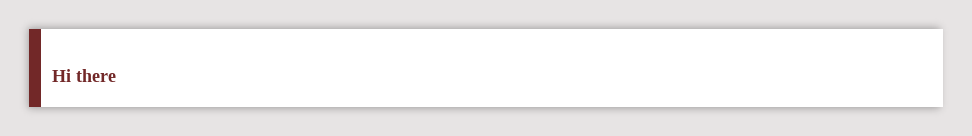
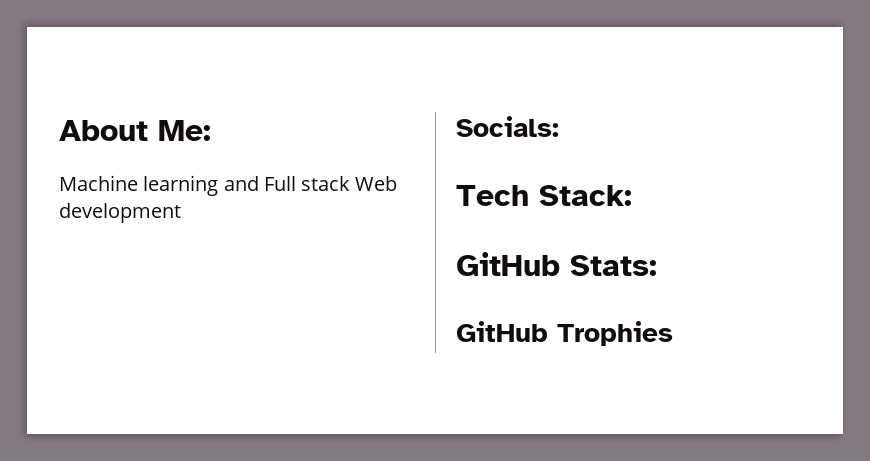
[52,69,116,82] Hi there -> [59,120,211,141] [59,175,398,196] [59,203,181,223] [456,116,559,137] [456,185,632,206] [456,252,657,276] [456,321,673,346] About Me: // Machine learning and Full stack Web development // Socials: // Tech Stack: // GitHub Stats: // GitHub Trophies

